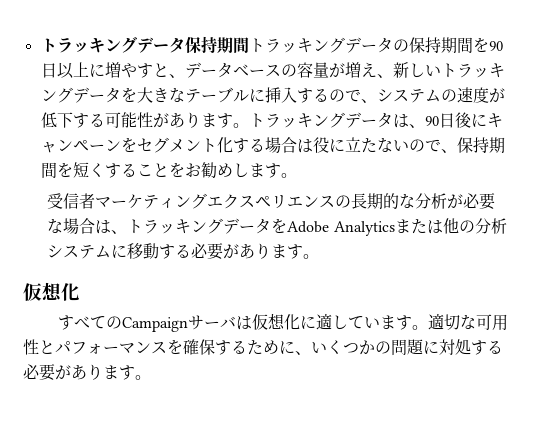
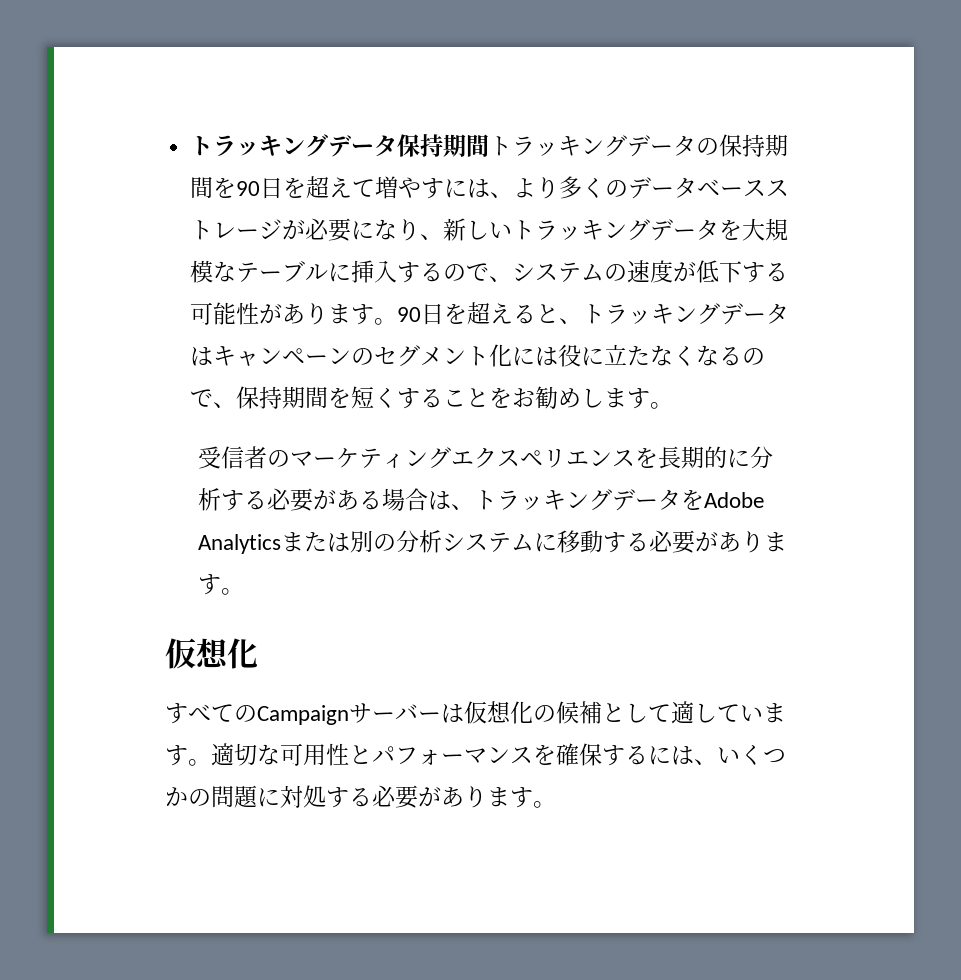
[56,62,377,79] 以上に増やすと、データベースの容量が増え -> [283,176,790,199] [190,218,421,242] を超えて増やすには、より多くのデータベースストレージが必要になり
[152,88,169,103] き -> [765,218,789,241] [190,260,214,283] 規模
(249, 125) none -> [397,302,583,325] 90日を超えると、
[408,112,487,128] 、90日後に -> (214, 356) none
[120,137,137,153] を -> [351,348,375,365] の
[232,137,297,153] する場合 -> [512,347,536,366] に
[392,139,409,152] い -> [673,345,743,366] くなる
(96, 201) none -> [267,450,291,467] の
[335,193,496,210] [47,218,64,233] の長期的な分析が必要な -> [635,446,774,469] [198,488,383,512] を長期的に分析する必要がある
[442,218,459,234] 他 -> [350,530,374,553] 別
(237, 322) none -> [418,711,441,721] ー
[300,315,317,329] に -> [533,701,671,724] の候補として
[247,340,295,355] ために -> [648,746,694,765] には

